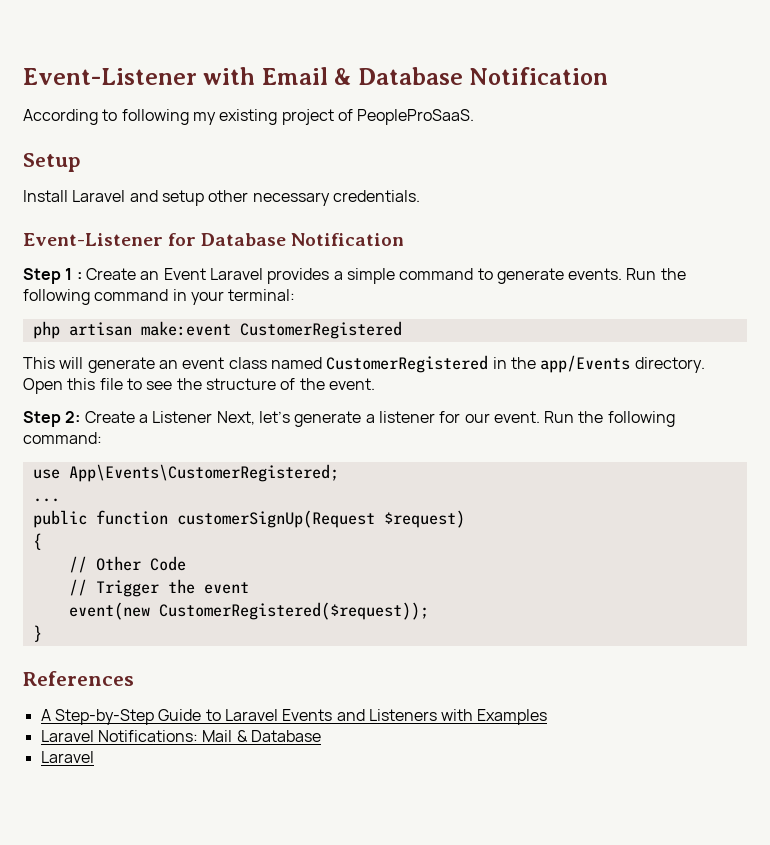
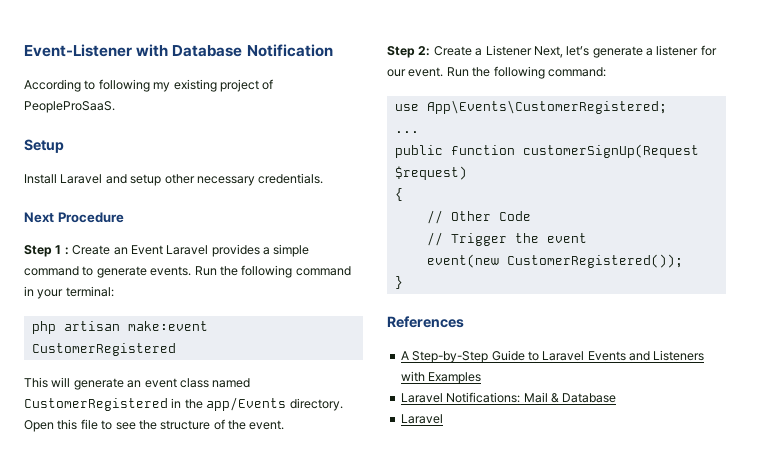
[261,67,352,85] Email & -> (169, 50) none
[23,233,405,246] Event-Listener for Database Notification -> [24,212,124,223] Next Procedure
[158,602,429,620] CustomerRegistered($request)); -> [506,254,683,268] CustomerRegistered());

